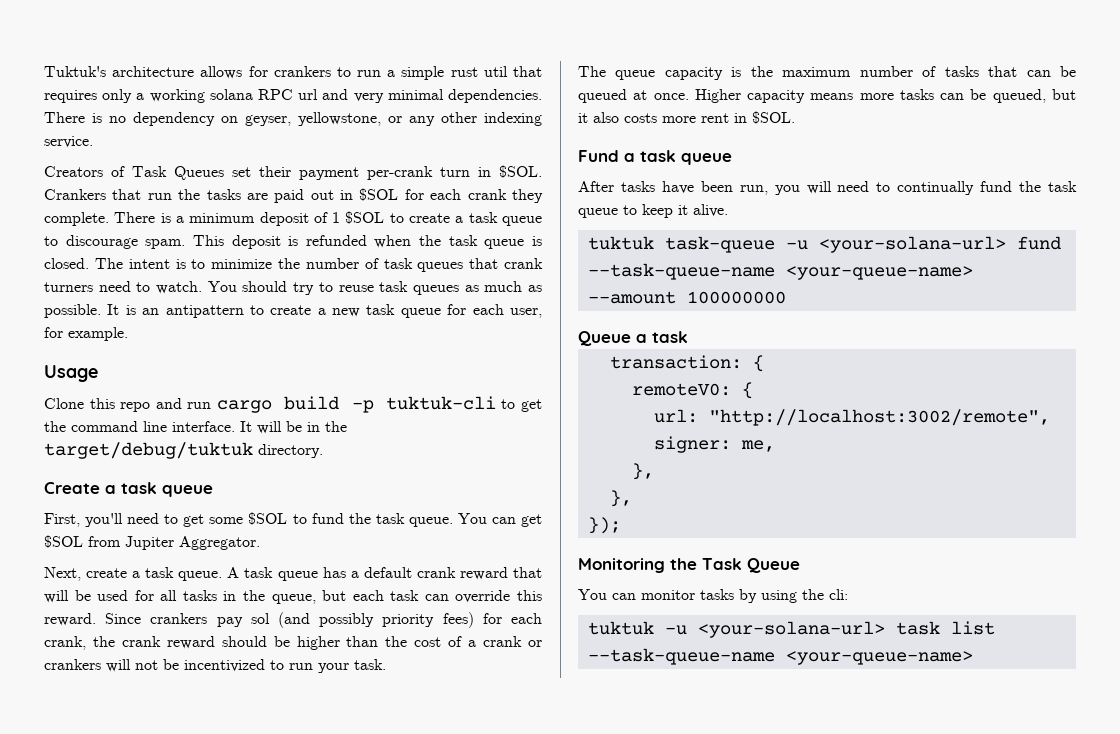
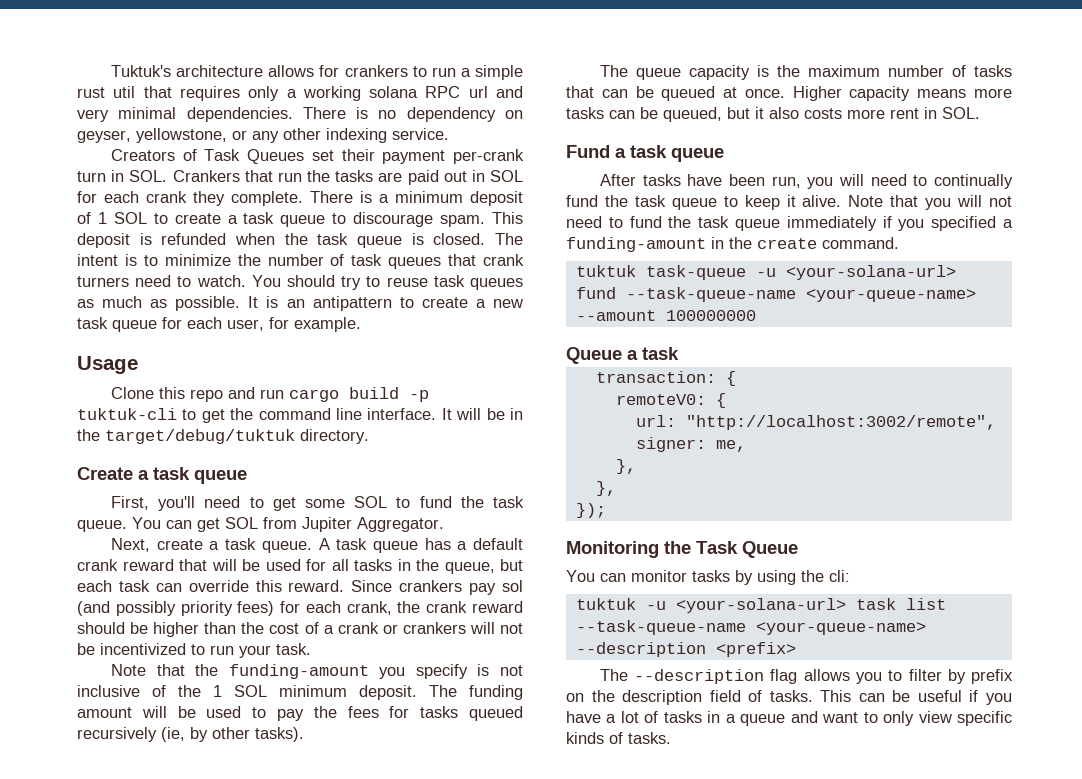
[499,165,542,178] $SOL. -> [129,170,168,182] SOL.
[359,188,399,201] $SOL -> [490,170,523,182] SOL
[345,211,385,224] $SOL -> [113,212,147,224] SOL
[248,512,288,525] $SOL -> [354,496,388,508] SOL
[44,535,83,548] $SOL -> [225,517,258,529] SOL
(386, 664) none -> [110,664,523,679] [77,685,523,700] [77,706,524,721] [77,727,304,742] // Note that the funding-amount you specify is not inclusive of the 1 SOL minimum deposit. The funding amount will be used to pay the fees for tasks queued recursively (ie, by other tasks).
[752,111,795,124] $SOL. -> [942,107,980,119] SOL.
(728, 210) none -> [848,195,1012,210] [566,216,1013,231] [566,237,899,252] Note that you will not need to fund the task queue immediately if you specified a funding-amount in the create command.
(973, 658) none -> [575,642,796,657] [599,669,1014,684] [566,690,1012,705] [566,711,1012,726] [566,732,671,744] --description <prefix> // The --description flag allows you to filter by prefix on the description field of tasks. This can be useful if you have a lot of tasks in a queue and want to only view specific kinds of tasks.

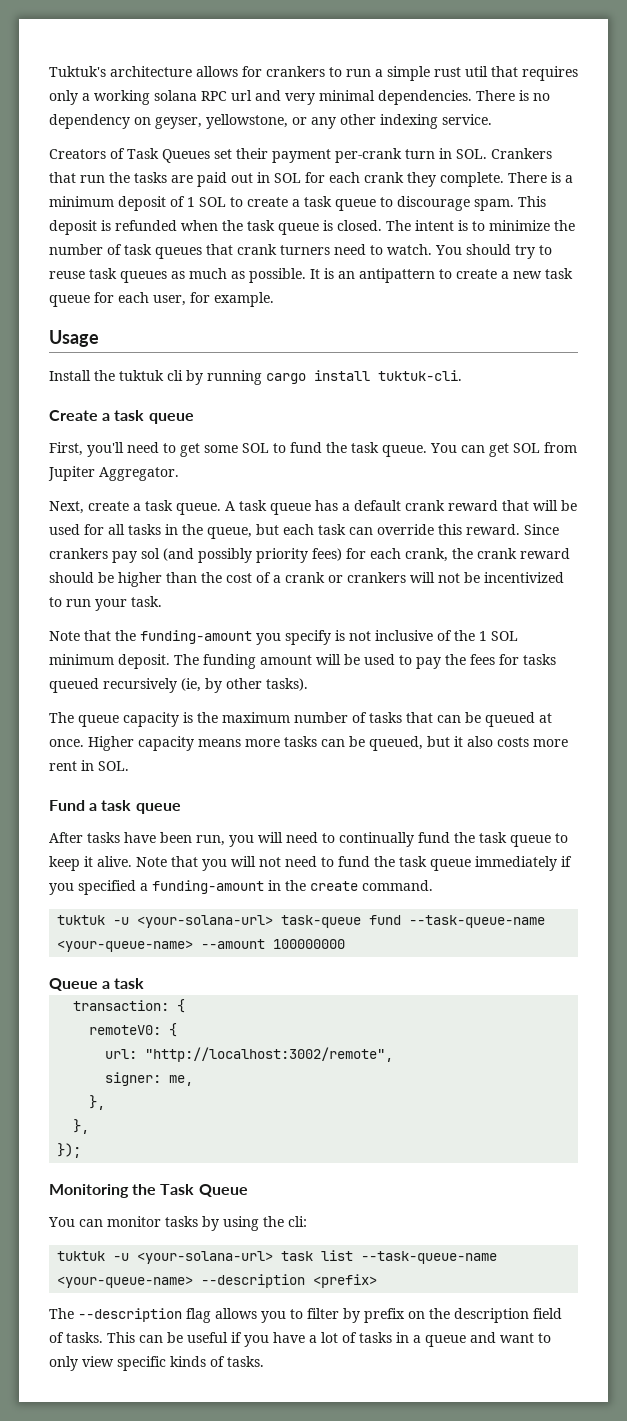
[110,387,429,402] [77,408,523,423] [77,429,369,444] Clone this repo and run cargo build -p tuktuk-cli to get the command line interface. It will be in the target/debug/tuktuk directory. -> [49,370,462,385] Install the tuktuk cli by running cargo install tuktuk-cli.
[645,265,956,280] task-queue -u <your-solana-url> -> [113,915,362,928] -u <your-solana-url> task-queue

